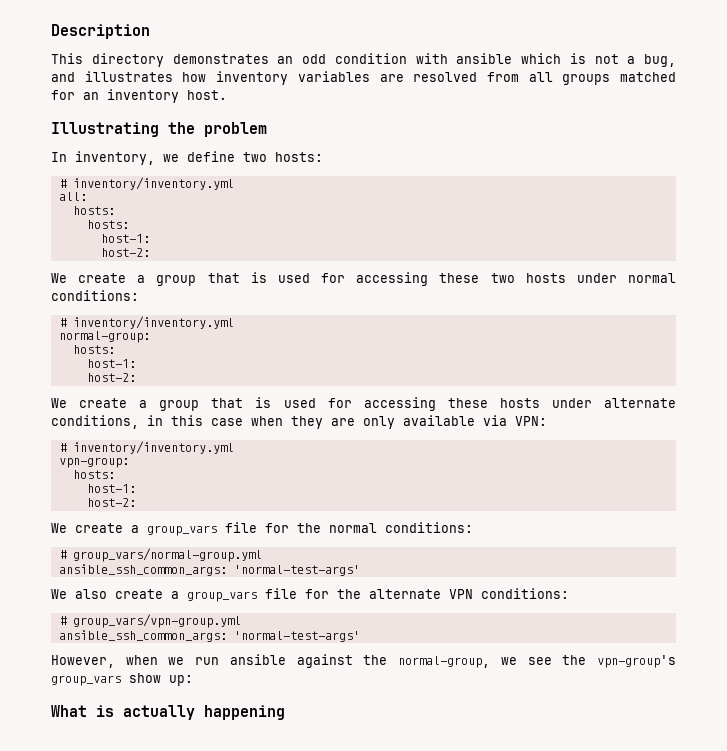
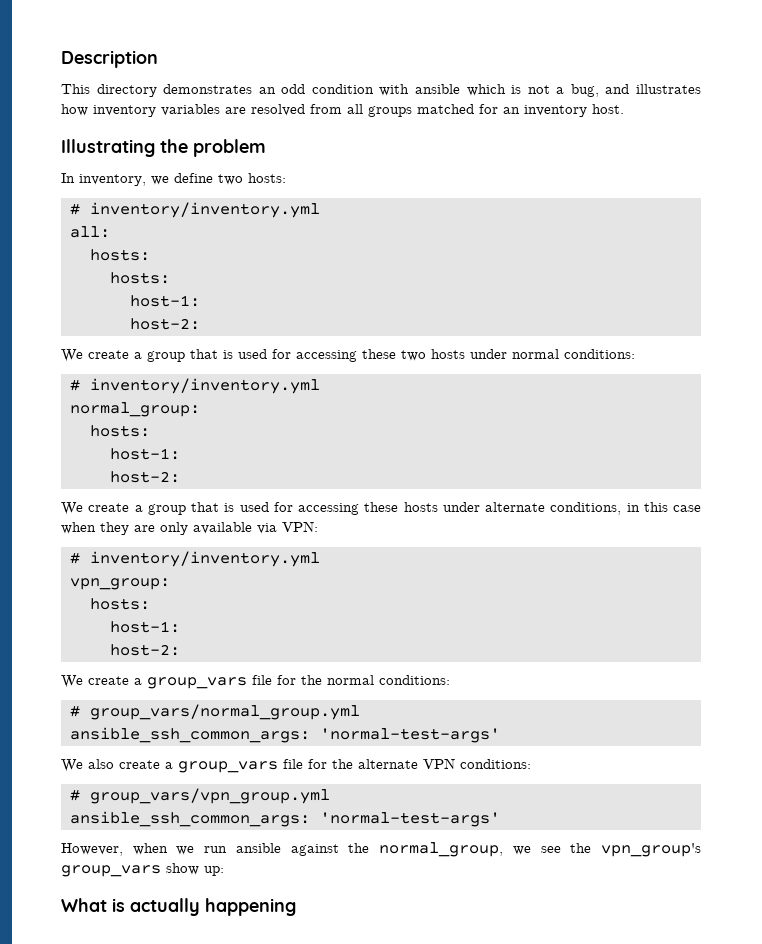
[58,331,150,343] normal-group: -> [69,402,200,417] normal_group:
[58,457,129,468] vpn-group: -> [69,578,170,590] vpn_group:
[72,548,262,562] group_vars/normal-group.yml -> [89,704,360,720] group_vars/normal_group.yml
[72,614,241,628] group_vars/vpn-group.yml -> [89,788,330,804] group_vars/vpn_group.yml
[398,656,491,668] normal-group, -> [379,842,504,857] normal_group,
[597,655,677,668] vpn-group's -> [601,843,702,857] vpn_group's

